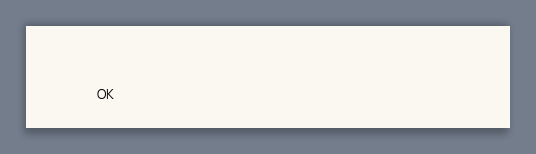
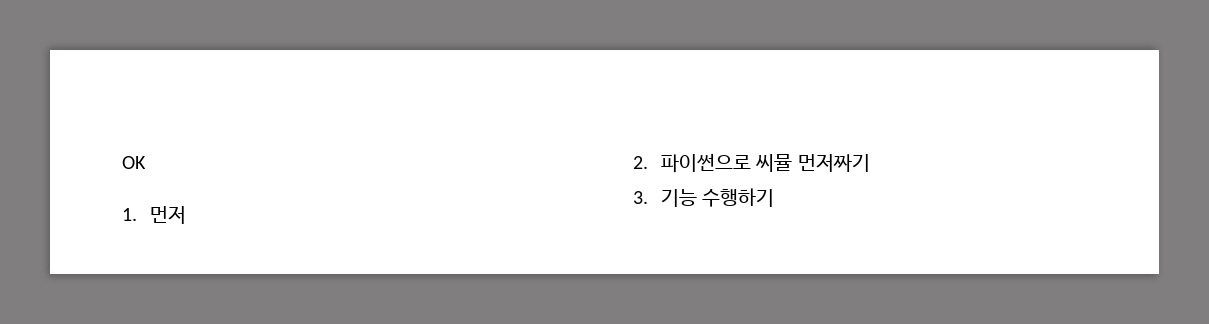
(114, 94) none -> [122,206,186,224] [633,153,870,173] [633,188,775,207] // 1. 먼저 // 2. 파이썬으로 씨뮬 먼저짜기 // 3. 기능 수행하기

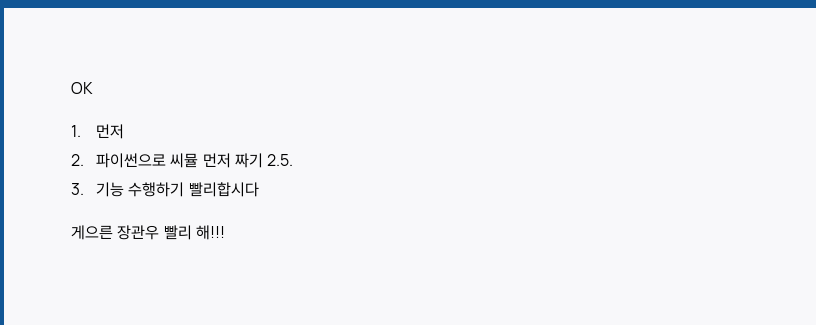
[797,154,870,172] 먼저짜기 -> [202,153,294,168] 먼저 짜기 2.5.
(775, 197) none -> [188,182,259,197] [71,225,225,240] 빨리합시다 // 게으른 장관우 빨리 해!!!

